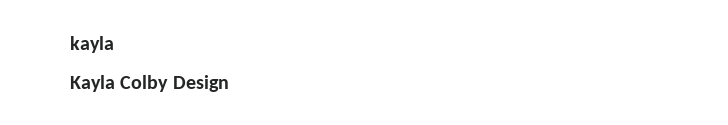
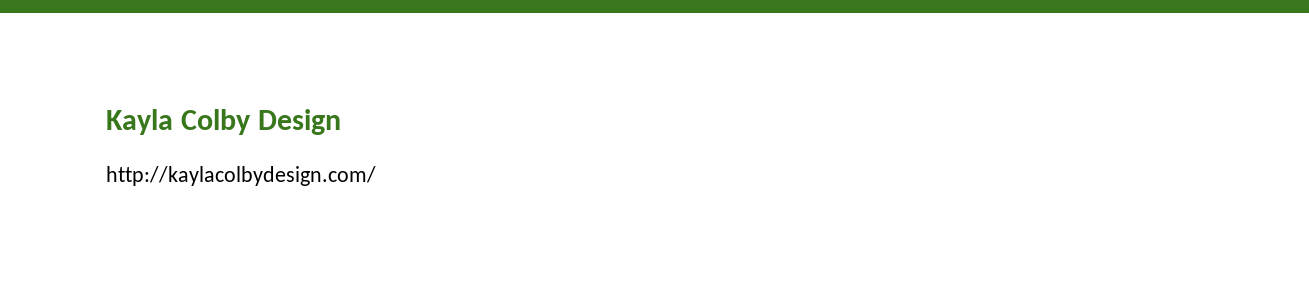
[70,36,114,53] kayla // -> (106, 122) none
(229, 83) none -> [106,166,376,186] // http://kaylacolbydesign.com/

